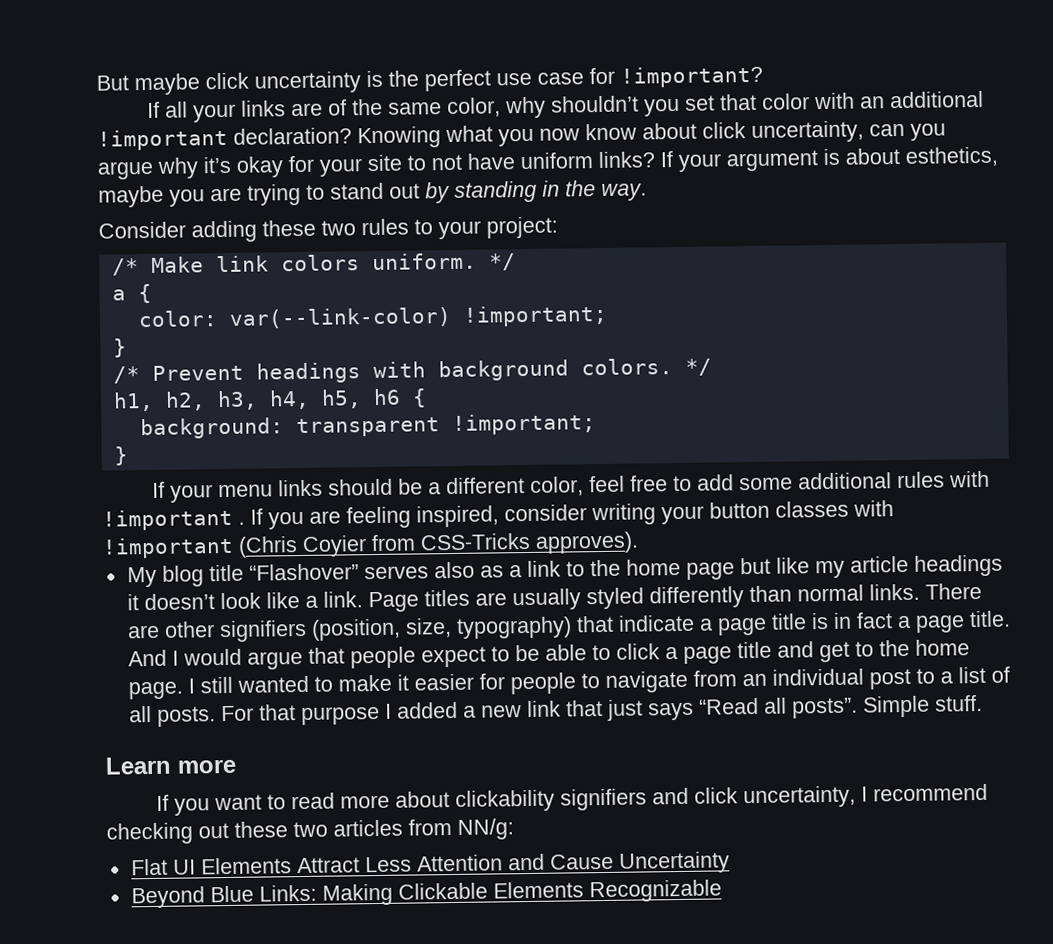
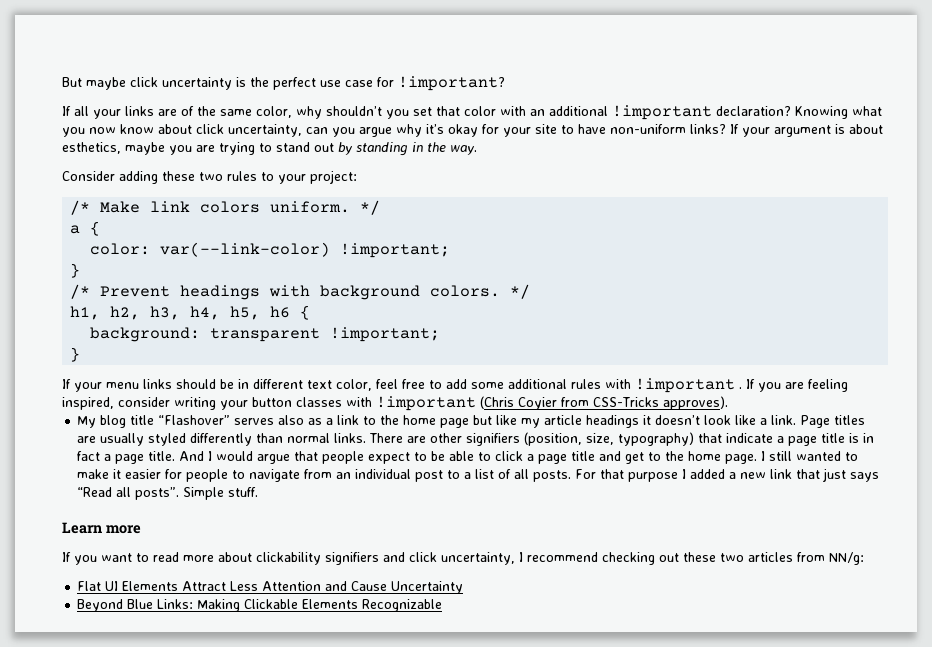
[431,152,593,171] not have uniform -> [578,124,686,134] have non-uniform
[428,477,526,495] a different -> [238,379,332,389] in different text

